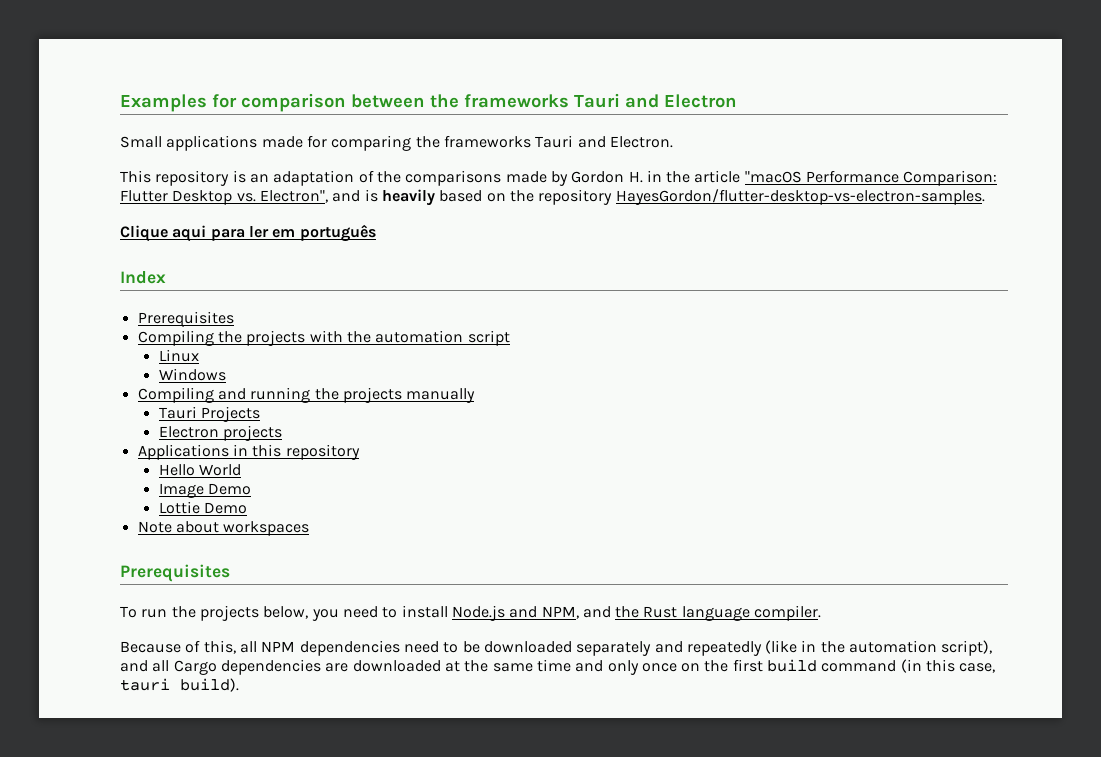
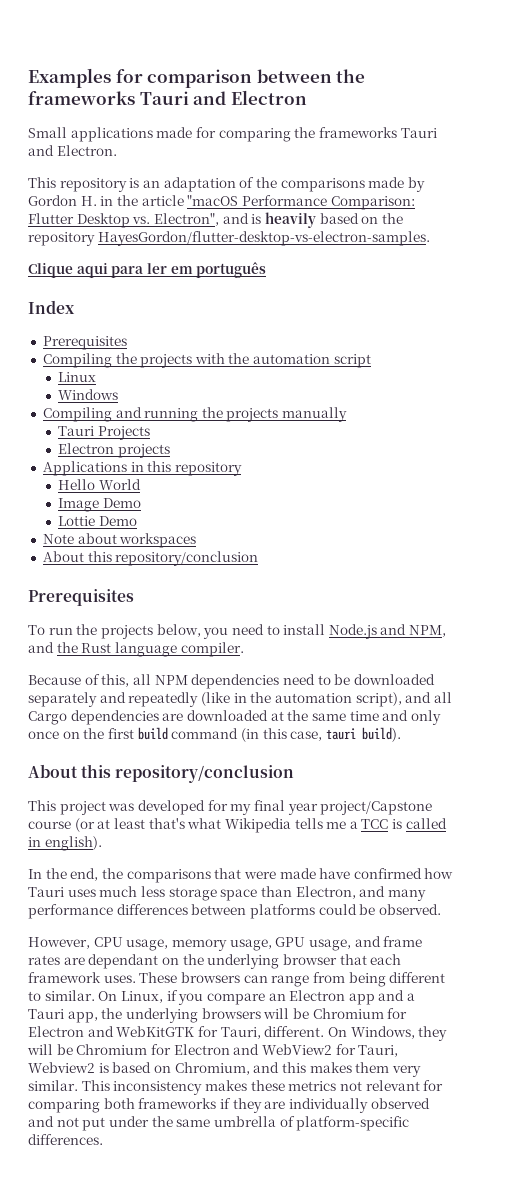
(310, 528) none -> [42,551,259,566] // About this repository/conclusion
(239, 685) none -> [28,764,295,783] [28,800,433,815] [28,818,447,833] [28,836,102,851] [28,868,454,883] [28,886,426,901] [28,904,441,919] [28,936,423,951] [28,954,402,969] [28,972,446,987] [28,990,416,1005] [28,1008,408,1023] [28,1026,448,1041] [27,1044,399,1057] [28,1062,421,1077] [28,1080,444,1095] [28,1098,430,1113] [28,1116,410,1131] [28,1134,103,1145] // About this repository/conclusion // This project was developed for my final year project/Capstone course (or at least that's what Wikipedia tells me a TCC is called in english). // In the end, the comparisons that were made have confirmed how Tauri uses much less storage space than Electron, and many performance differences between platforms could be observed. // However, CPU usage, memory usage, GPU usage, and frame rates are dependant on the underlying browser that each framework uses. These browsers can range from being different to similar. On Linux, if you compare an Electron app and a Tauri app, the underlying browsers will be Chromium for Electron and WebKitGTK for Tauri, different. On Windows, they will be Chromium for Electron and WebView2 for Tauri, Webview2 is based on Chromium, and this makes them very similar. This inconsistency makes these metrics not relevant for comparing both frameworks if they are individually observed and not put under the same umbrella of platform-specific differences.

